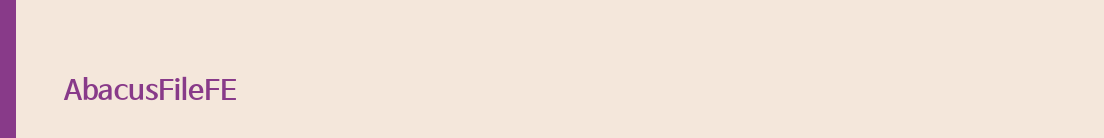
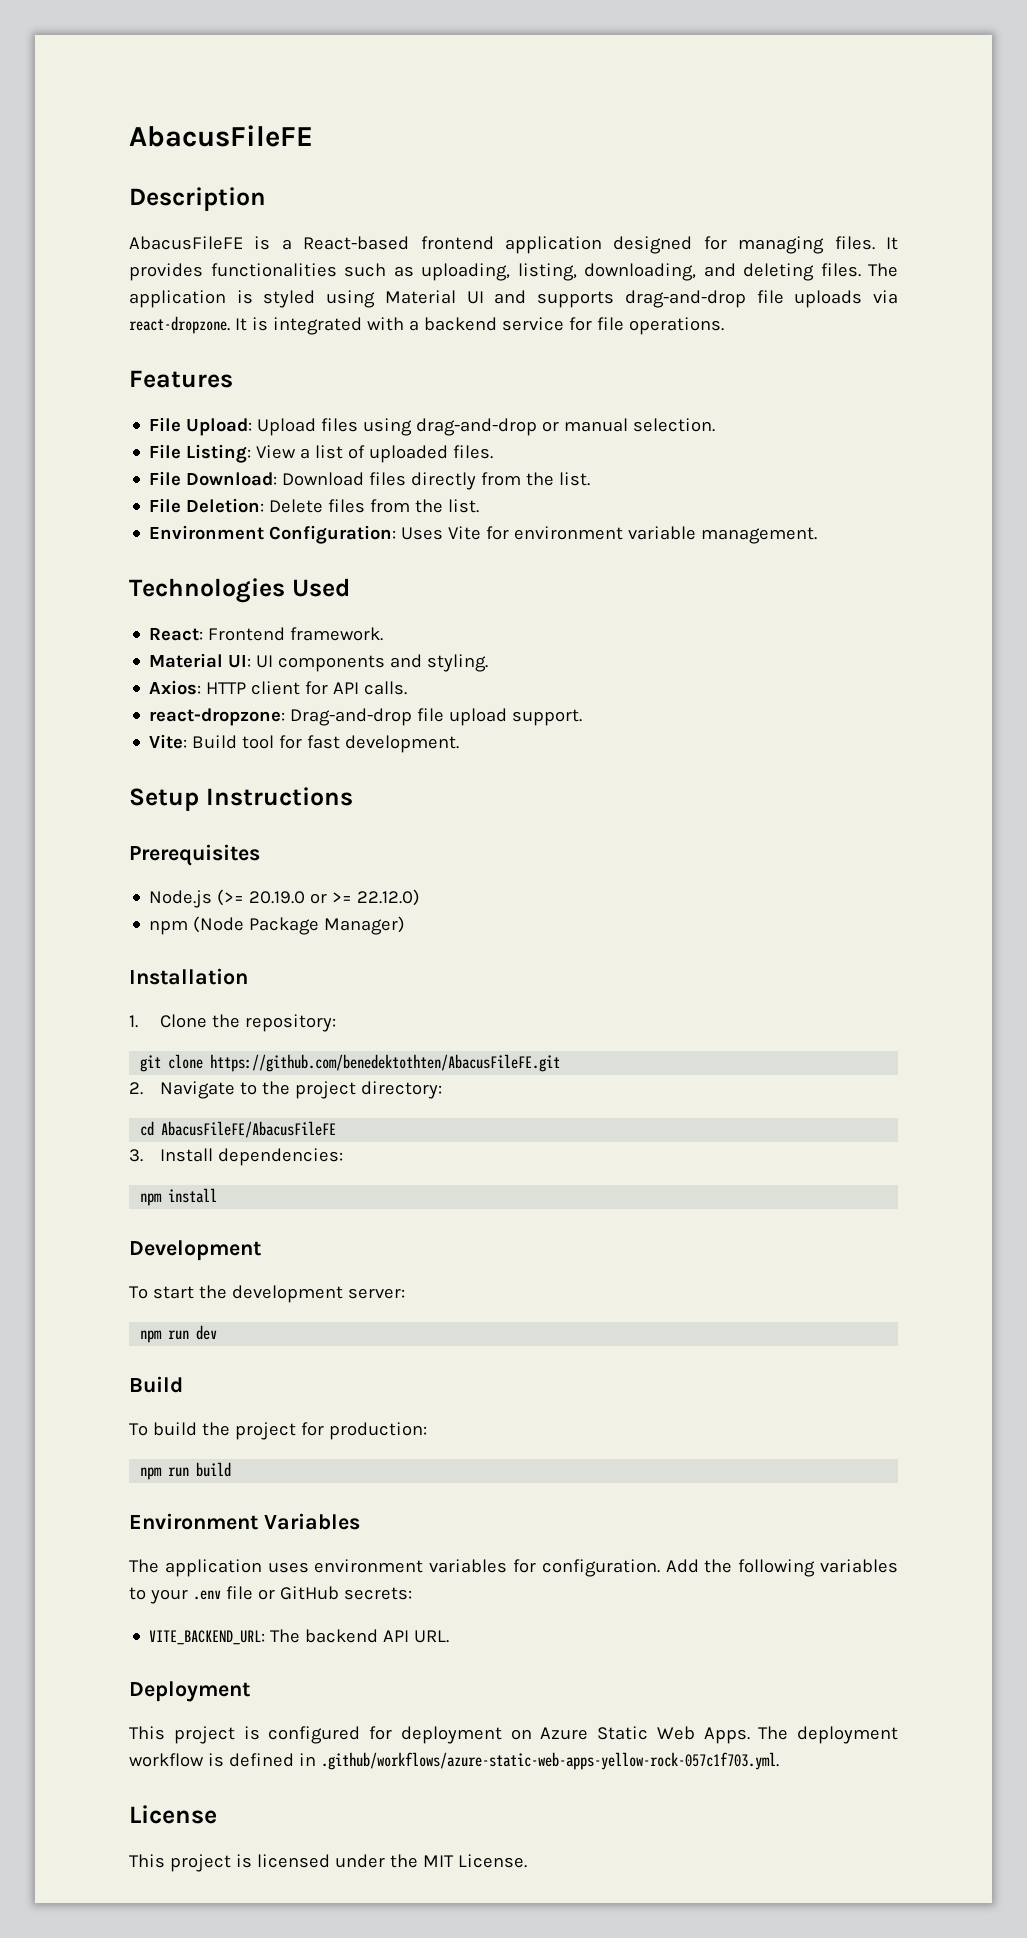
[63,76,237,101] AbacusFileFE -> [129,125,313,147] [129,187,266,211] [129,236,898,254] [129,263,898,281] [129,290,899,308] [129,316,724,335] [129,370,233,388] [149,417,716,436] [149,444,494,463] [149,471,591,490] [149,498,480,513] [149,525,818,544] [129,578,350,603] [149,627,384,641] [149,653,489,672] [149,680,408,695] [149,708,583,726] [149,734,460,753] [129,787,353,811] [129,844,260,866] [149,889,421,908] [149,916,406,935] [129,968,248,985] [129,1014,337,1032] [140,1054,561,1072] [129,1081,443,1099] [140,1121,337,1138] [129,1148,344,1166] [140,1188,218,1206] [129,1240,261,1261] [129,1285,405,1303] [140,1325,218,1343] [129,1376,183,1393] [129,1422,427,1440] [140,1462,232,1480] [129,1513,360,1530] [129,1559,898,1577] [129,1586,412,1604] [149,1629,450,1645] [129,1681,250,1702] [129,1726,898,1744] [129,1752,779,1770] [129,1805,217,1824] [129,1854,527,1872] AbacusFileFE // Description // AbacusFileFE is a React-based frontend application designed for managing files. It provides functionalities such as uploading, listing, downloading, and deleting files. The application is styled using Material UI and supports drag-and-drop file uploads via react-dropzone. It is integrated with a backend service for file operations. // Features // File Upload: Upload files using drag-and-drop or manual selection. // File Listing: View a list of uploaded files. // File Download: Download files directly from the list. // File Deletion: Delete files from the list. // Environment Configuration: Uses Vite for environment variable management. // Technologies Used // React: Frontend framework. // Material UI: UI components and styling. // Axios: HTTP client for API calls. // react-dropzone: Drag-and-drop file upload support. // Vite: Build tool for fast development. // Setup Instructions // Prerequisites // Node.js (>= 20.19.0 or >= 22.12.0) // npm (Node Package Manager) // Installation // 1. Clone the repository: // git clone https://github.com/benedektothten/AbacusFileFE.git // 2. Navigate to the project directory: // cd AbacusFileFE/AbacusFileFE // 3. Install dependencies: // npm install // Development // To start the development server: // npm run dev // Build // To build the project for production: // npm run build // Environment Variables // The application uses environment variables for configuration. Add the following variables to your .env file or GitHub secrets: // VITE_BACKEND_URL: The backend API URL. // Deployment // This project is configured for deployment on Azure Static Web Apps. The deployment workflow is defined in .github/workflows/azure-static-web-apps-yellow-rock-057c1f703.yml. // License // This project is licensed under the MIT License.

